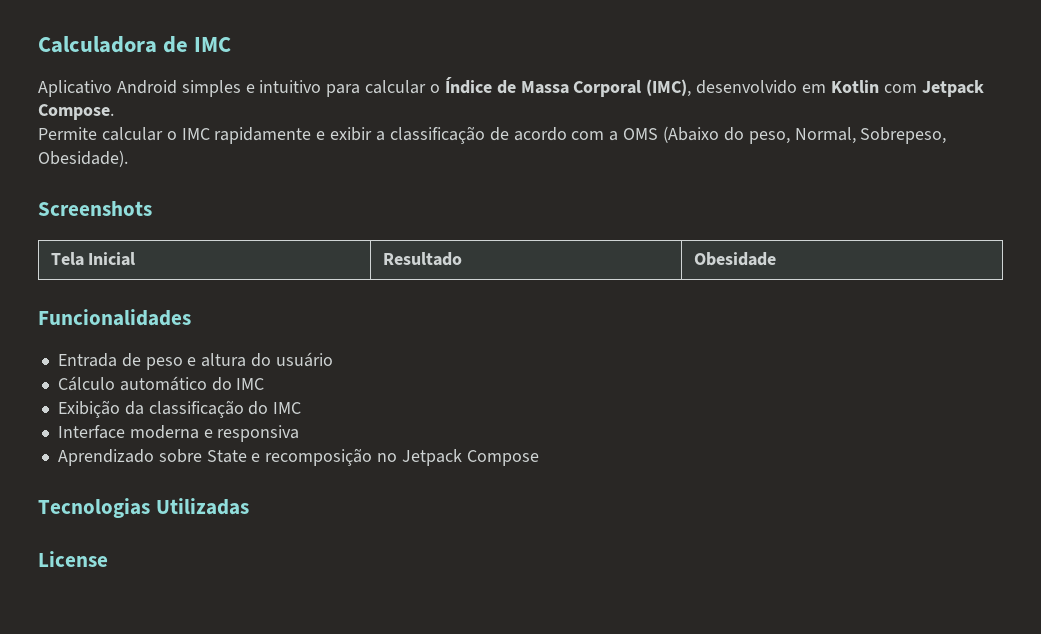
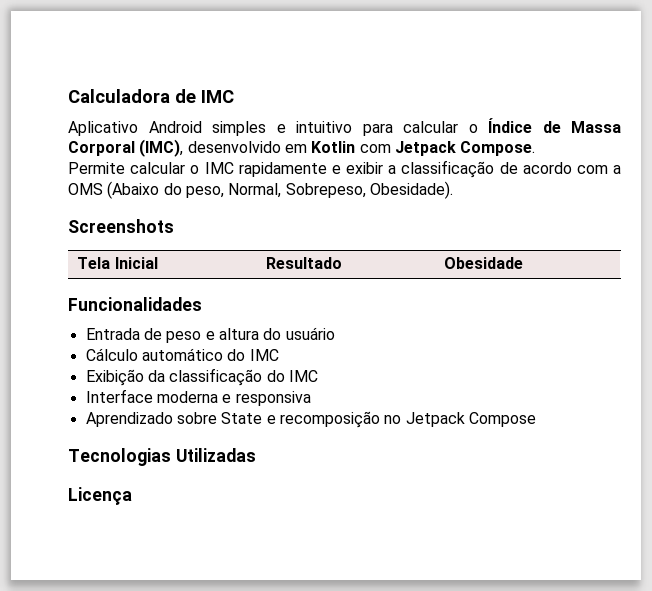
[38,551,108,567] License -> [68,487,132,505] Licença

